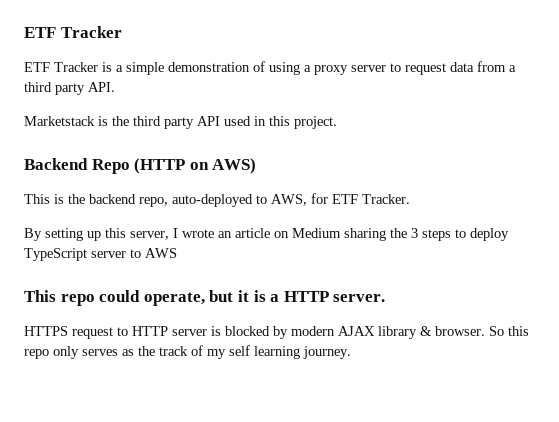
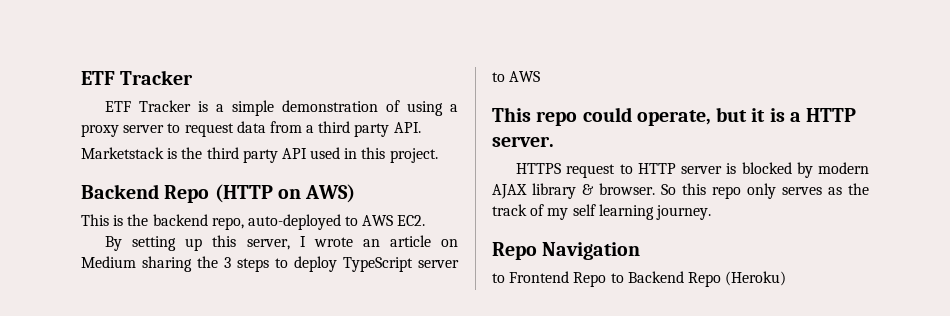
[271,193,410,206] AWS, for ETF Tracker. -> [362,215,426,226] AWS EC2.
(351, 352) none -> [492,242,641,260] [492,271,787,287] // Repo Navigation // to Frontend Repo to Backend Repo (Heroku)

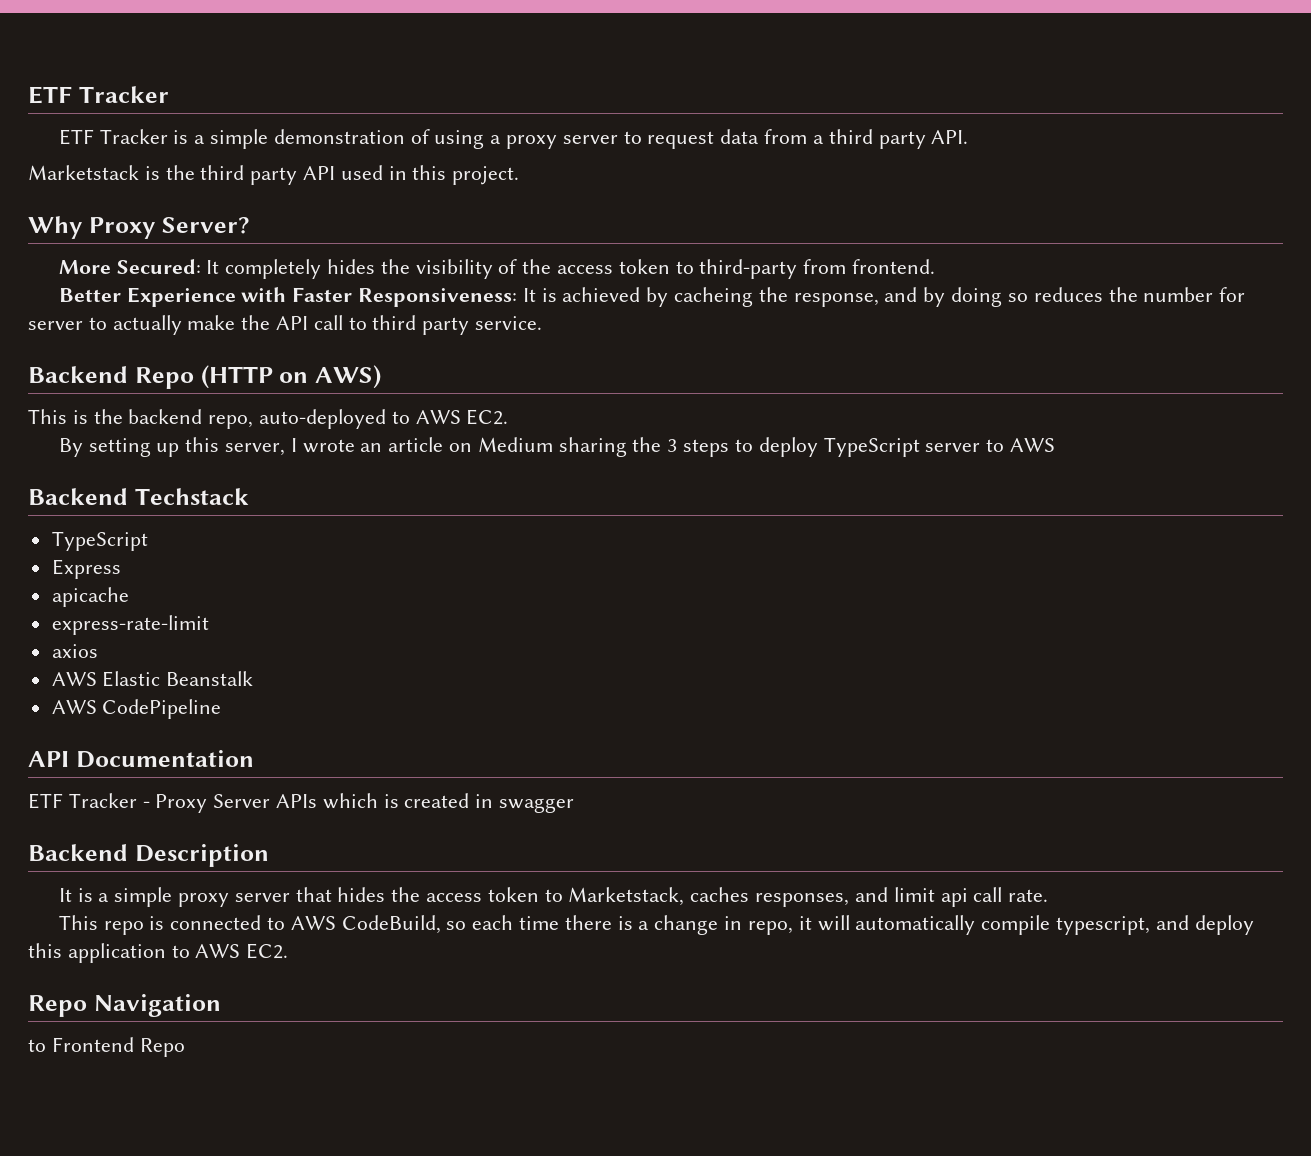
(438, 155) none -> [28,216,250,239] [58,259,936,279] [58,287,1246,307] [28,315,543,335] // Why Proxy Server? // More Secured: It completely hides the visibility of the access token to third-party from frontend. // Better Experience with Faster Responsiveness: It is achieved by cacheing the response, and by doing so reduces the number for server to actually make the API call to third party service.
[492,107,857,126] [492,136,554,147] [516,162,869,178] [492,183,869,199] [492,204,711,220] This repo could operate, but it is a HTTP server. // HTTPS request to HTTP server is blocked by modern AJAX library & browser. So this repo only serves as the track of my self learning journey. -> [28,488,249,505] [51,531,148,551] [51,559,121,579] [51,587,129,607] [51,615,209,635] [51,644,98,658] [51,671,254,687] [51,699,222,719] [28,750,254,768] [28,793,575,813] [28,844,269,867] [58,887,1049,907] [58,915,1254,935] [28,943,289,963] Backend Techstack // TypeScript // Express // apicache // express-rate-limit // axios // AWS Elastic Beanstalk // AWS CodePipeline // API Documentation // ETF Tracker - Proxy Server APIs which is created in swagger // Backend Description // It is a simple proxy server that hides the access token to Marketstack, caches responses, and limit api call rate. // This repo is connected to AWS CodeBuild, so each time there is a change in repo, it will automatically compile typescript, and deploy this application to AWS EC2.
[610,271,787,287] to Backend Repo (Heroku) -> (185, 1047) none

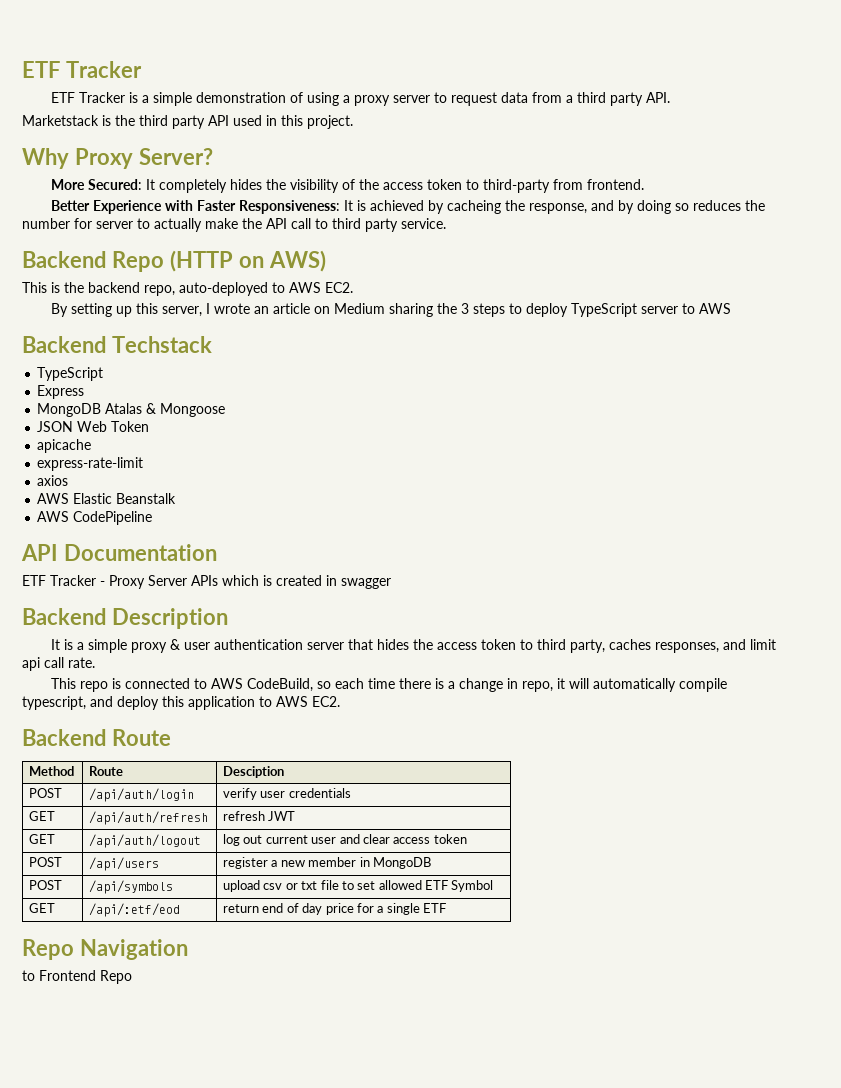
(121, 569) none -> [37,403,226,417] [37,421,150,432] // MongoDB Atalas & Mongoose // JSON Web Token
(230, 900) none -> [170,639,304,650] & user authentication
[568,887,685,906] Marketstack, -> [537,639,606,653] third party,
(289, 951) none -> [22,729,171,746] [29,766,75,776] [89,766,124,776] [223,766,285,778] [29,788,63,798] [89,788,195,802] [223,788,351,800] [29,811,56,821] [89,811,209,825] [223,811,296,821] [29,834,56,844] [89,834,202,848] [223,834,467,846] [29,857,63,867] [89,857,160,871] [223,857,431,869] [29,880,63,890] [89,880,174,894] [223,880,494,892] [29,903,56,913] [89,903,181,917] [223,903,447,915] // Backend Route // Method | Route | Desciption // POST | /api/auth/login | verify user credentials // GET | /api/auth/refresh | refresh JWT // GET | /api/auth/logout | log out current user and clear access token // POST | /api/users | register a new member in MongoDB // POST | /api/symbols | upload csv or txt file to set allowed ETF Symbol // GET | /api/:etf/eod | return end of day price for a single ETF

